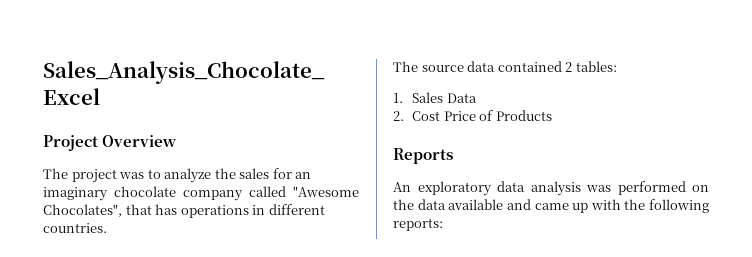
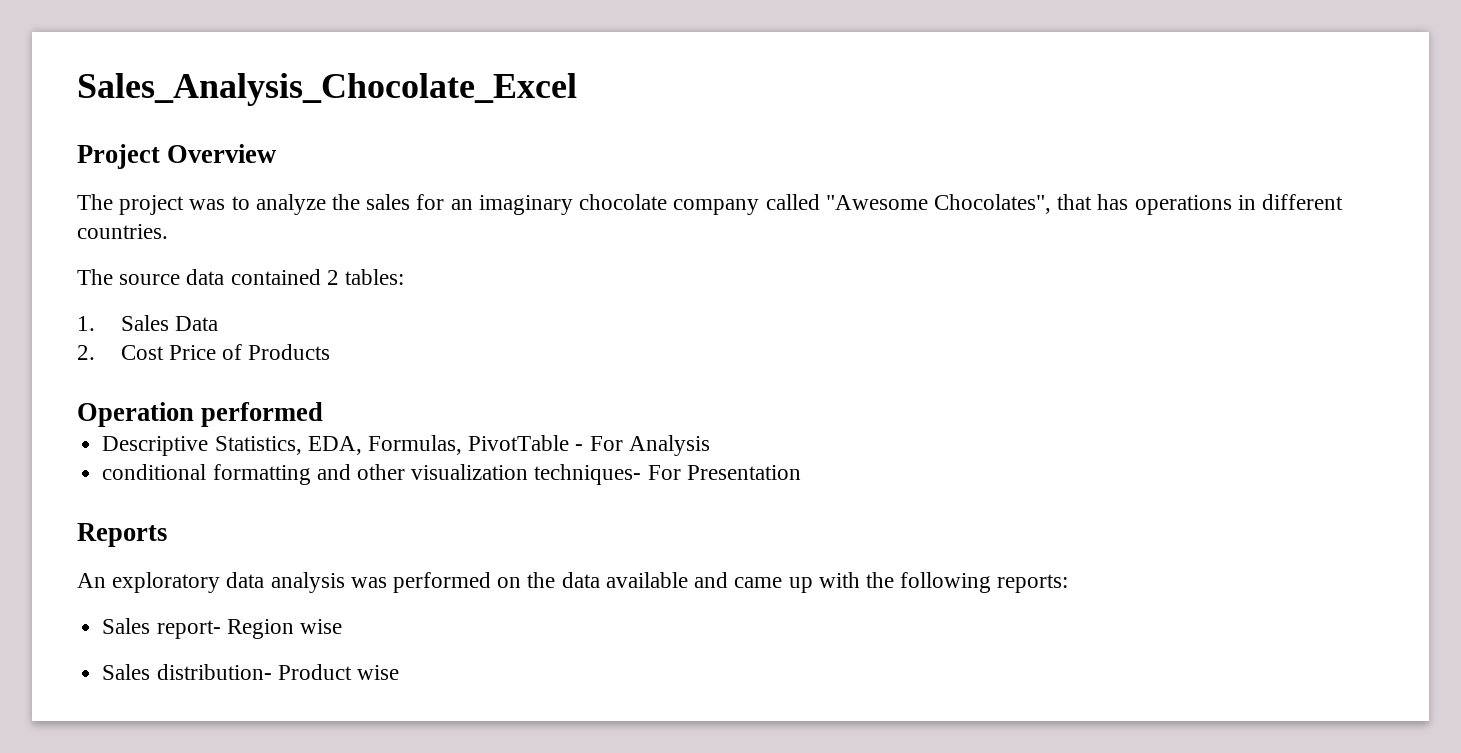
(552, 115) none -> [77,402,324,427] [102,435,710,456] [102,464,801,485] // Operation performed // Descriptive Statistics, EDA, Formulas, PivotTable - For Analysis // conditional formatting and other visualization techniques- For Presentation
(443, 224) none -> [102,618,342,639] [102,664,399,680] // Sales report- Region wise // Sales distribution- Product wise

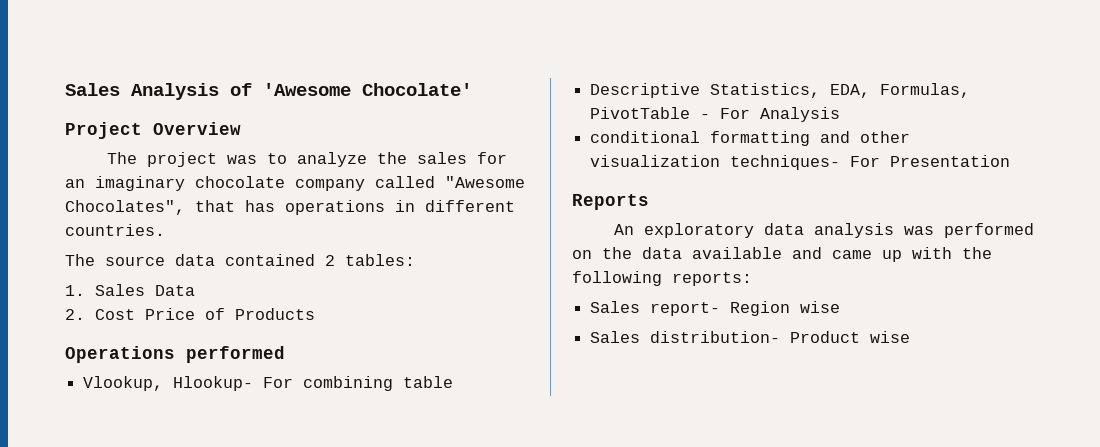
[77,73,577,106] Sales_Analysis_Chocolate_Excel -> [65,83,472,100] Sales Analysis of 'Awesome Chocolate'
[77,402,324,427] Operation performed -> [65,346,285,363] [83,376,454,391] Operations performed // Vlookup, Hlookup- For combining table

